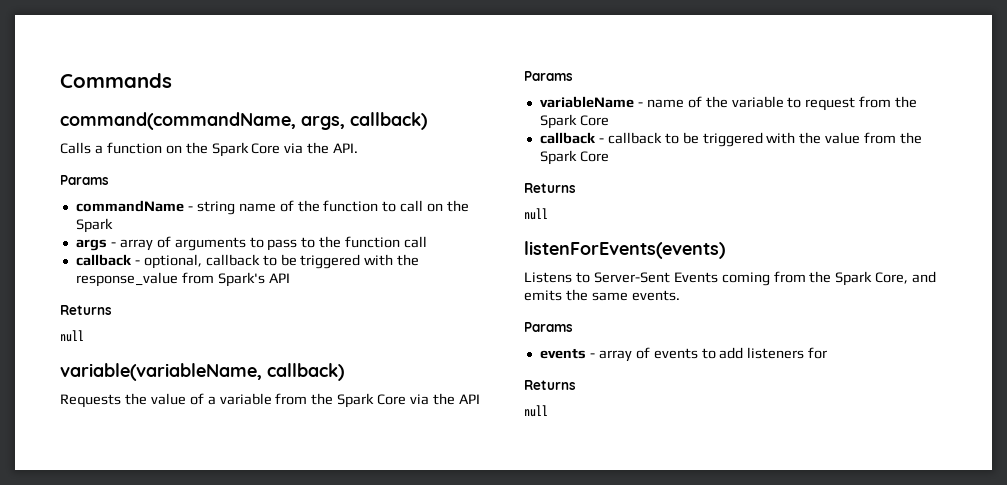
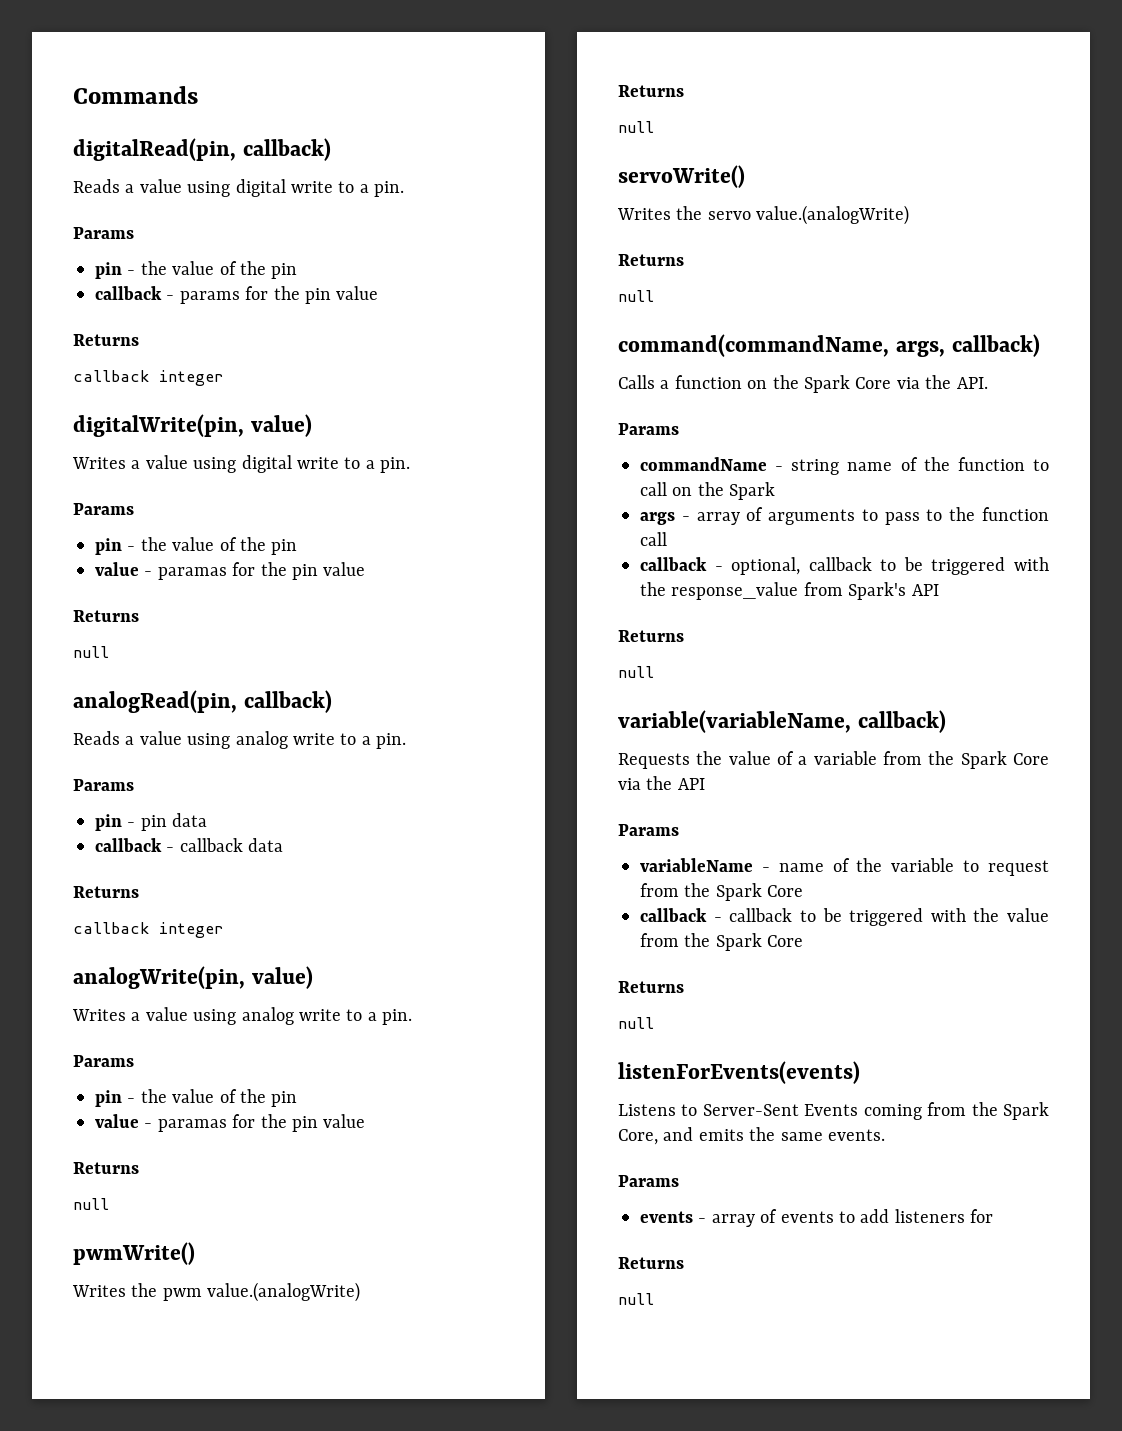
(172, 80) none -> [73,138,331,161] [73,179,405,197] [73,227,134,239] [95,261,298,279] [95,286,379,304] [73,334,139,346] [73,370,223,386] [73,414,312,437] [72,455,411,473] [73,503,134,515] [95,537,298,555] [95,562,366,580] [73,610,139,622] [73,646,109,658] [73,690,332,713] [73,731,407,749] [73,779,134,791] [95,813,208,831] [95,838,284,852] [73,886,139,898] [73,922,223,938] [73,966,313,989] [72,1007,413,1025] [73,1055,134,1067] [95,1089,298,1107] [95,1114,366,1132] [73,1162,139,1174] [73,1198,109,1210] [73,1242,195,1265] [72,1282,361,1302] [618,85,684,97] [618,121,654,133] [618,165,745,188] [617,205,910,225] [618,254,684,266] [618,290,654,302] // digitalRead(pin, callback) // Reads a value using digital write to a pin. // Params // pin - the value of the pin // callback - params for the pin value // Returns // callback integer // digitalWrite(pin, value) // Writes a value using digital write to a pin. // Params // pin - the value of the pin // value - paramas for the pin value // Returns // null // analogRead(pin, callback) // Reads a value using analog write to a pin. // Params // pin - pin data // callback - callback data // Returns // callback integer // analogWrite(pin, value) // Writes a value using analog write to a pin. // Params // pin - the value of the pin // value - paramas for the pin value // Returns // null // pwmWrite() // Writes the pwm value.(analogWrite) // Returns // null // servoWrite() // Writes the servo value.(analogWrite) // Returns // null

